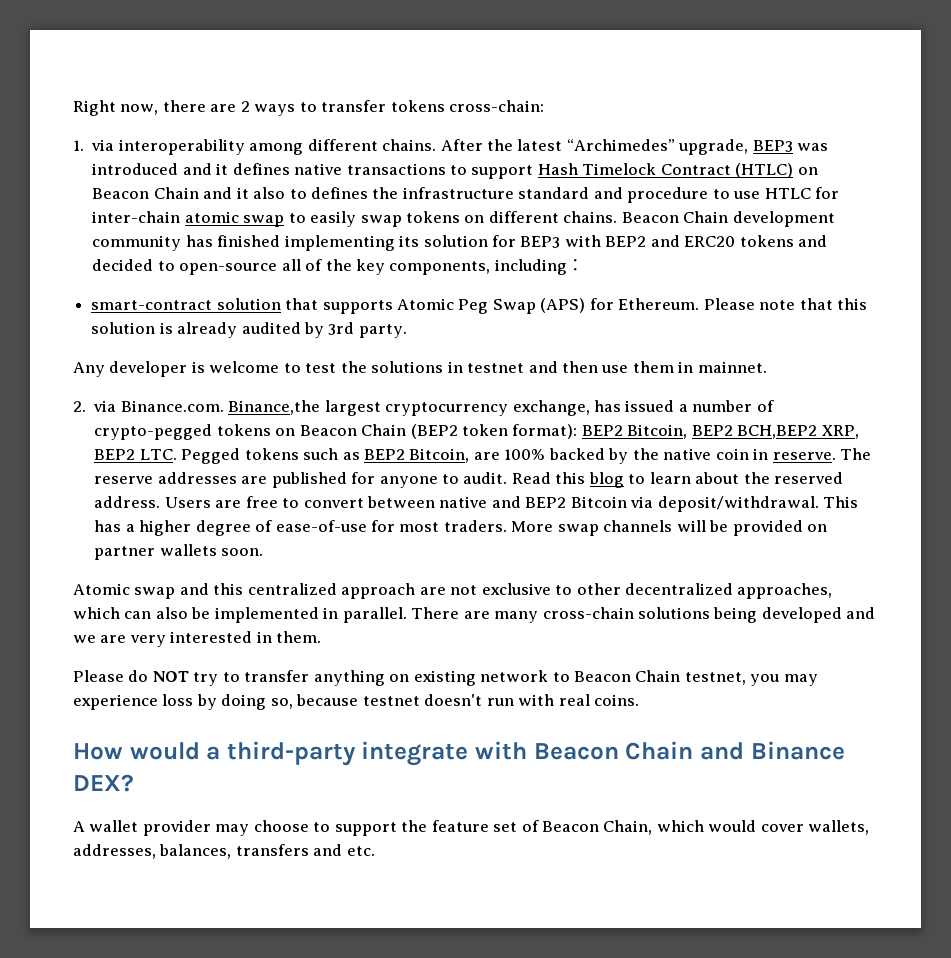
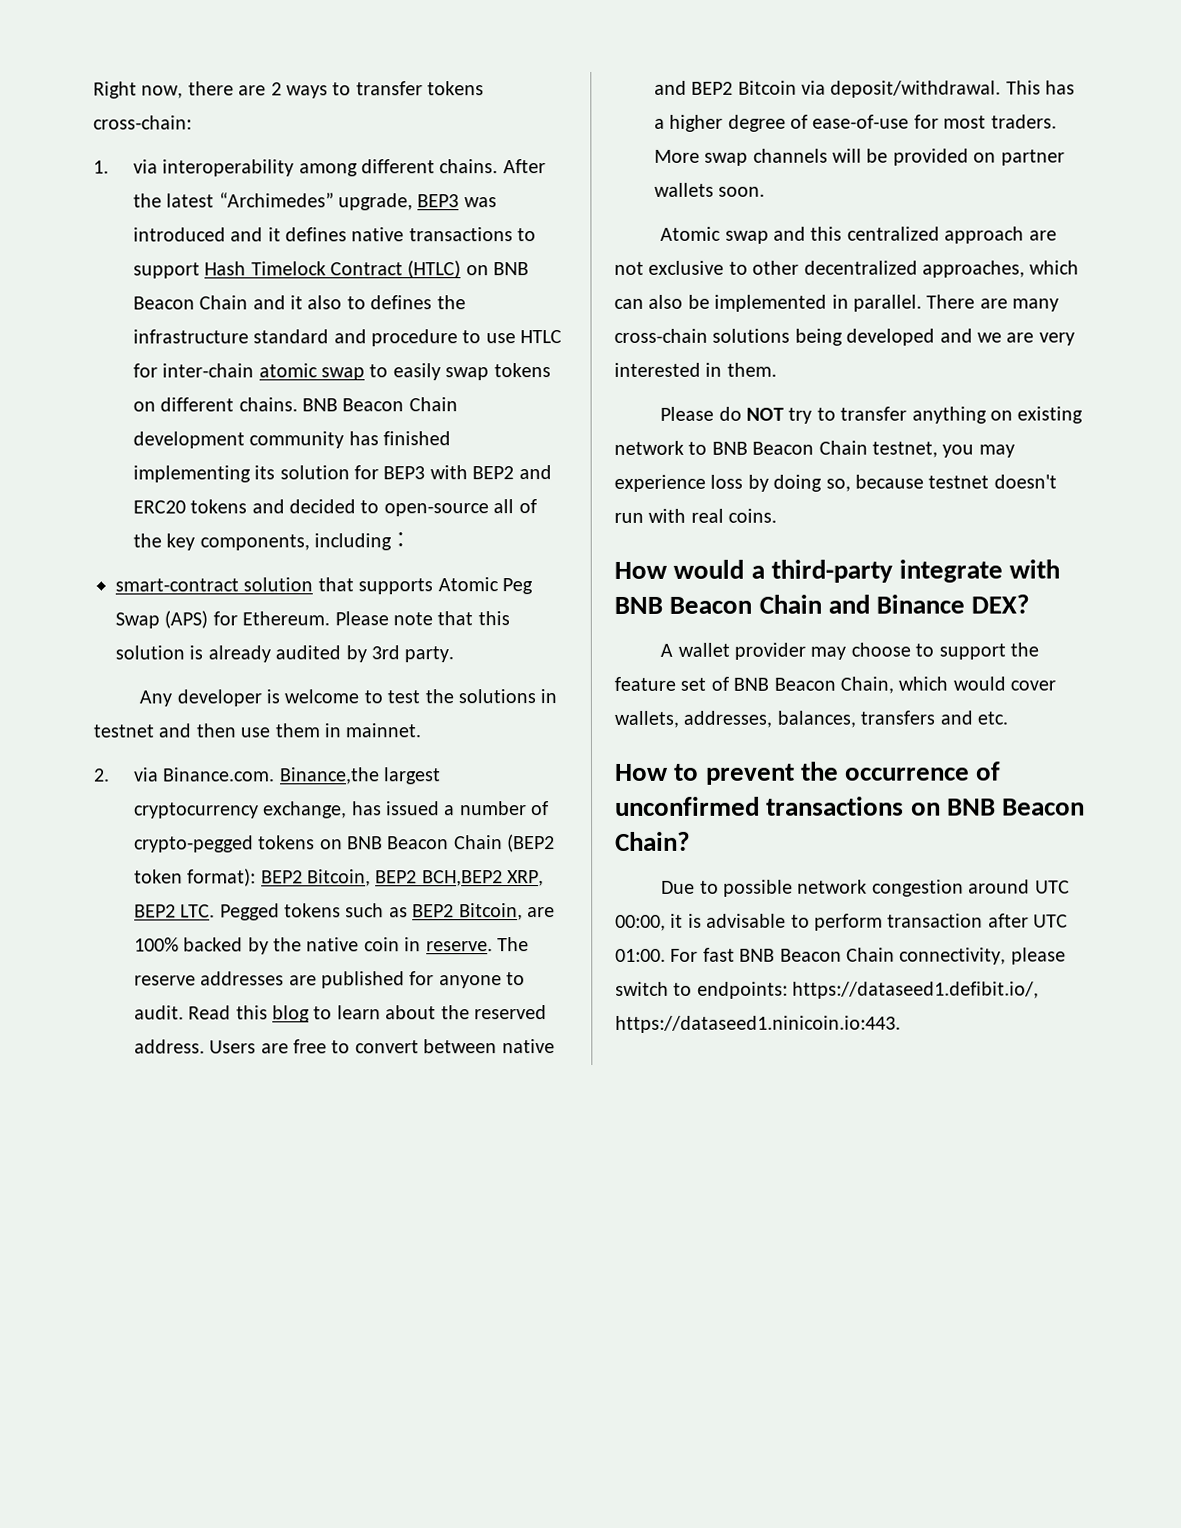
(818, 171) none -> [493,262,530,276] BNB
(618, 217) none -> [302,398,339,412] BNB
(296, 432) none -> [347,836,384,850] BNB
(570, 677) none -> [711,441,748,455] BNB
(528, 750) none -> [614,596,663,614] BNB
(539, 826) none -> [733,677,770,691] BNB
(375, 851) none -> [614,761,1002,785] [615,796,1086,816] [615,831,691,851] [661,879,1070,897] [615,913,1069,931] [615,947,1066,965] [615,981,1040,999] [615,1015,901,1033] // How to prevent the occurrence of unconfirmed transactions on BNB Beacon Chain? // Due to possible network congestion around UTC 00:00, it is advisable to perform transaction after UTC 01:00. For fast BNB Beacon Chain connectivity, please switch to endpoints: https://dataseed1.defibit.io/, https://dataseed1.ninicoin.io:443.

